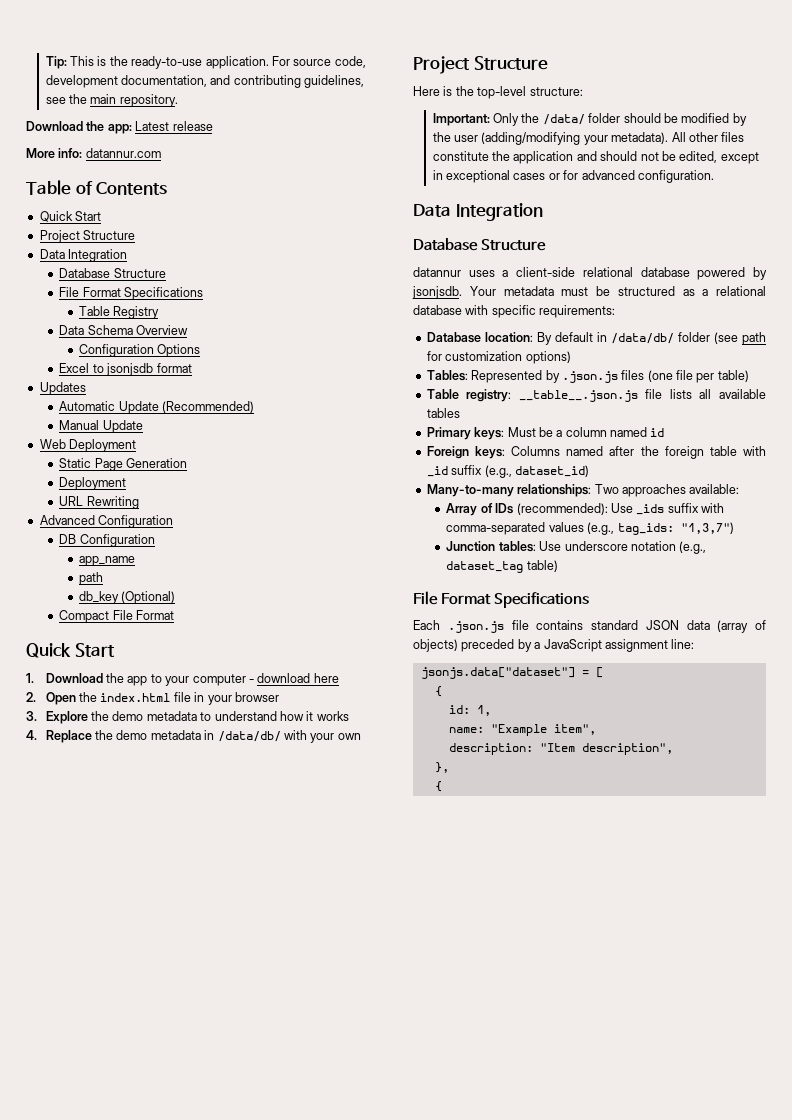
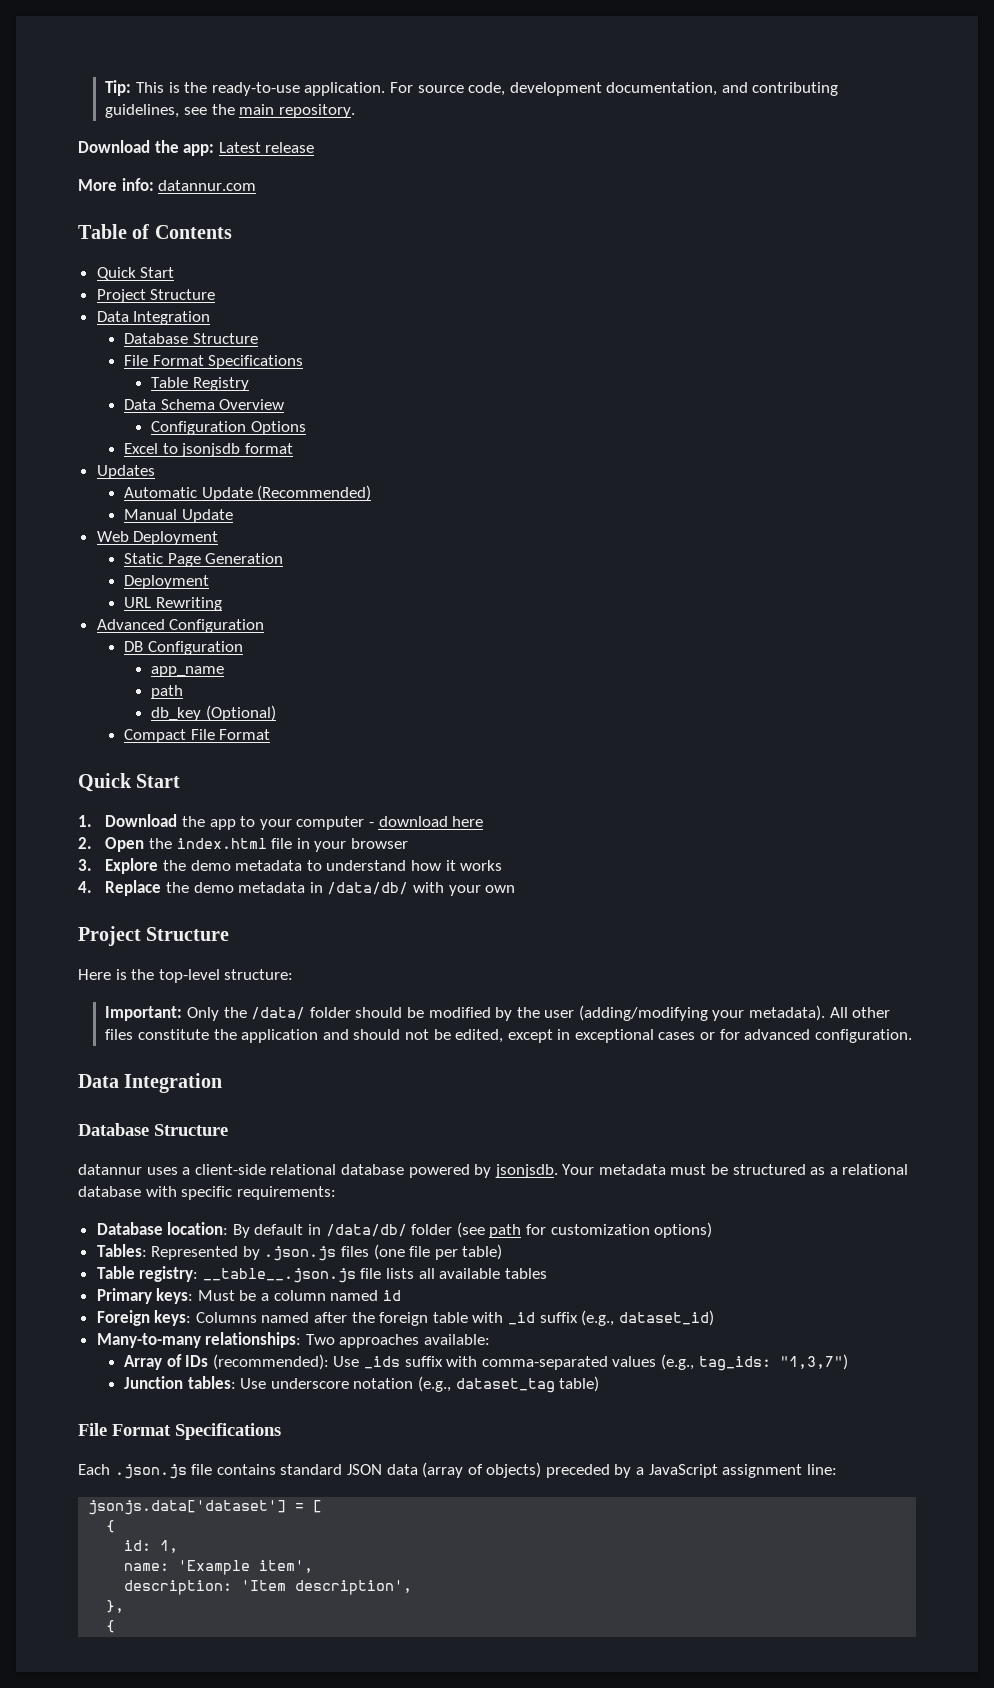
[420,667,575,679] jsonjs.data["dataset"] -> [88,1500,287,1515] jsonjs.data['dataset']
[490,724,596,736] "Example item", -> [178,1560,314,1575] 'Example item',
[539,743,673,755] "Item description", -> [241,1580,413,1595] 'Item description',

